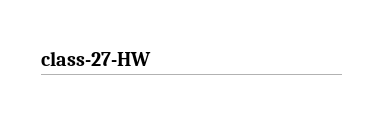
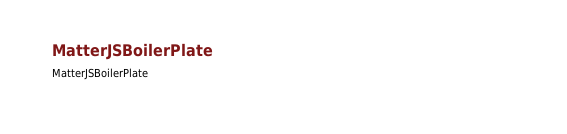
[41,51,151,66] class-27-HW -> [52,43,213,60] [52,68,148,80] MatterJSBoilerPlate // MatterJSBoilerPlate

